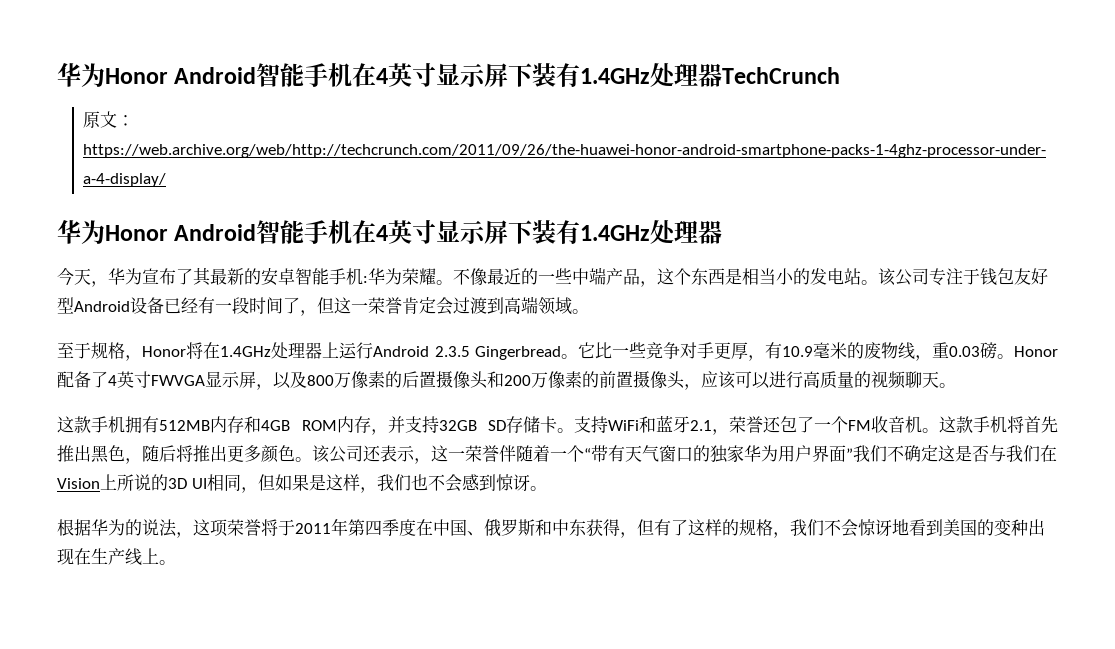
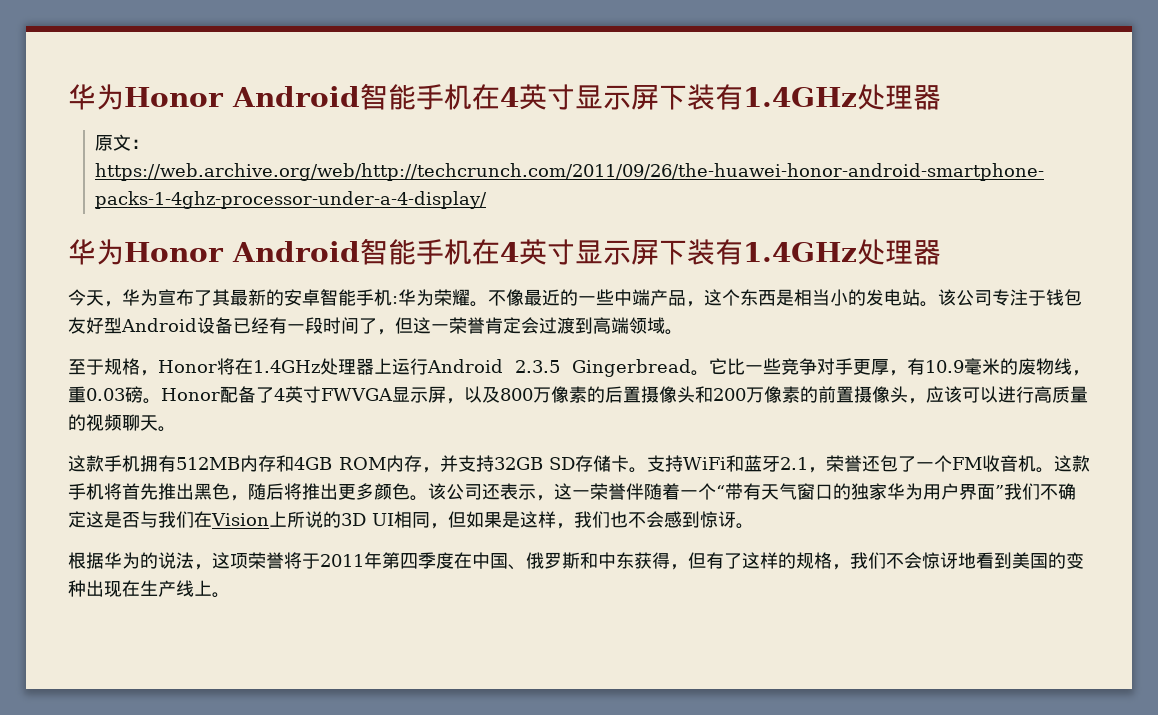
[722,67,841,84] TechCrunch -> (941, 97) none

